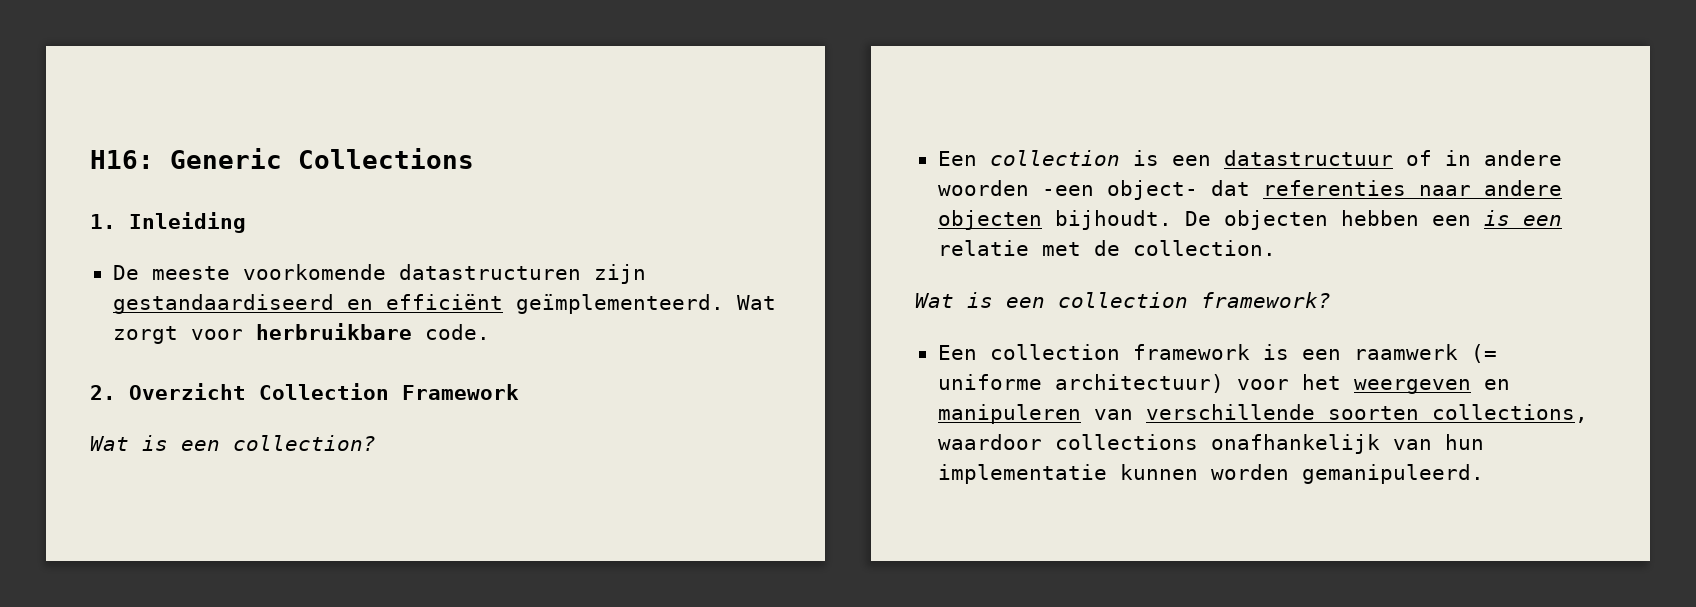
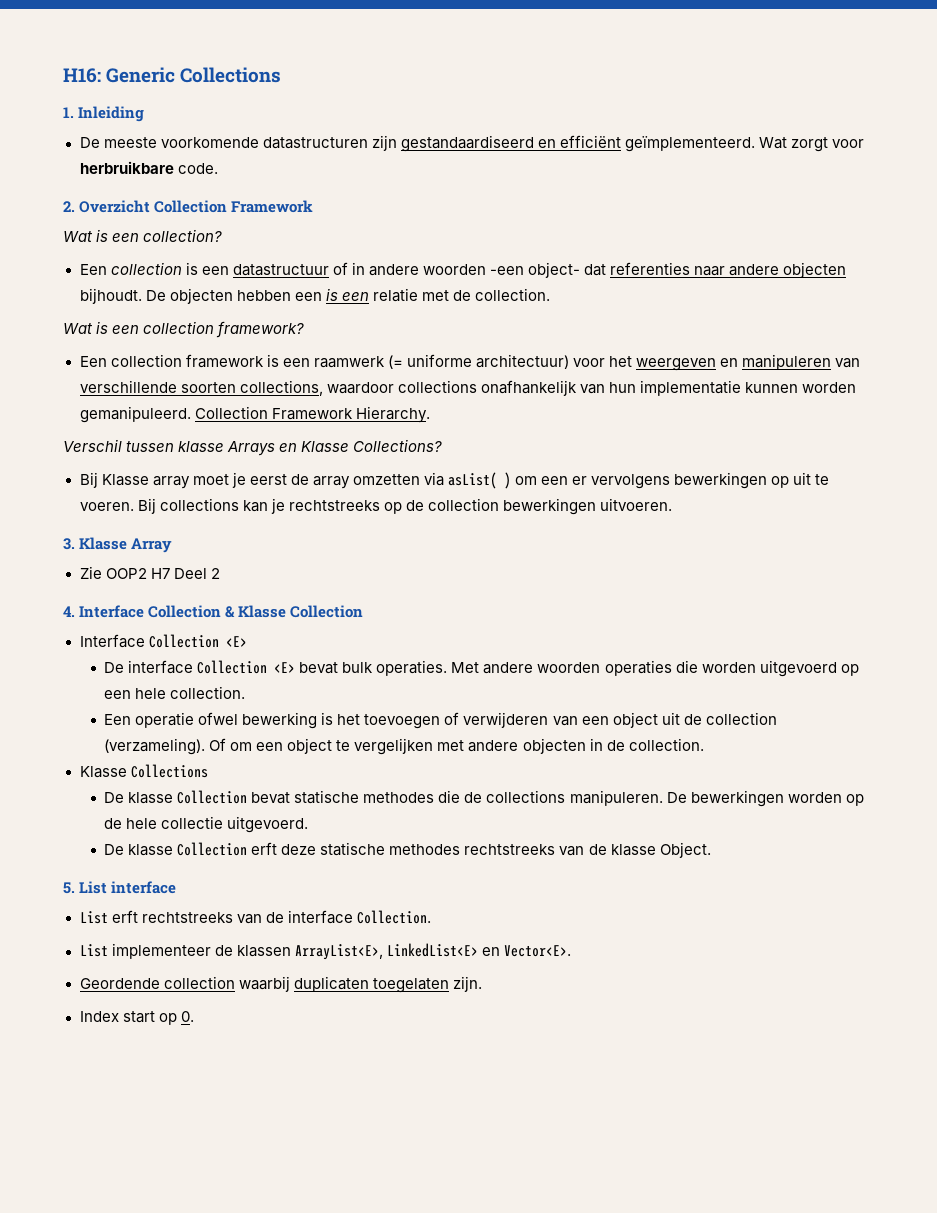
(1484, 474) none -> [194,406,430,423] [63,439,443,456] [79,472,830,489] [79,498,672,515] [63,537,173,553] [79,566,220,579] [63,605,364,618] [79,634,247,648] [104,660,859,677] [104,686,246,699] [104,712,777,729] [104,738,704,755] [79,764,208,778] [104,790,864,807] [104,816,309,833] [104,842,711,858] [63,881,177,894] [79,910,431,924] [79,943,571,960] [79,976,482,993] [79,1011,194,1025] Collection Framework Hierarchy. // Verschil tussen klasse Arrays en Klasse Collections? // Bij Klasse array moet je eerst de array omzetten via asList( ) om een er vervolgens bewerkingen op uit te voeren. Bij collections kan je rechtstreeks op de collection bewerkingen uitvoeren. // 3. Klasse Array // Zie OOP2 H7 Deel 2 // 4. Interface Collection & Klasse Collection // Interface Collection <E> // De interface Collection <E> bevat bulk operaties. Met andere woorden operaties die worden uitgevoerd op een hele collection. // Een operatie ofwel bewerking is het toevoegen of verwijderen van een object uit de collection (verzameling). Of om een object te vergelijken met andere objecten in de collection. // Klasse Collections // De klasse Collection bevat statische methodes die de collections manipuleren. De bewerkingen worden op de hele collectie uitgevoerd. // De klasse Collection erft deze statische methodes rechtstreeks van de klasse Object. // 5. List interface // List erft rechtstreeks van de interface Collection. // List implementeer de klassen ArrayList<E>, LinkedList<E> en Vector<E>. // Geordende collection waarbij duplicaten toegelaten zijn. // Index start op 0.

